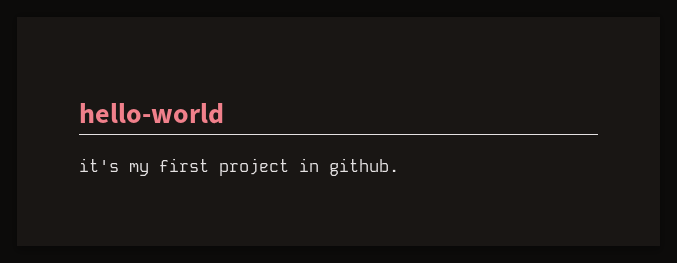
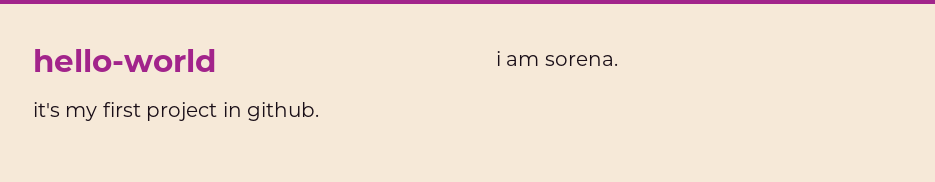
(399, 167) none -> [496,51,618,66] // i am sorena.

